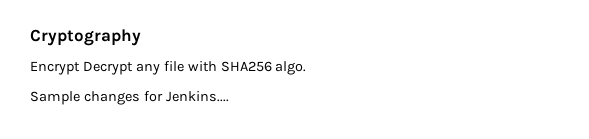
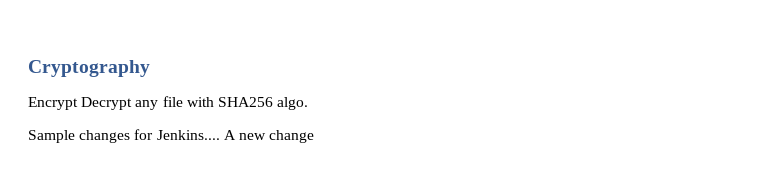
(229, 96) none -> [223,130,315,143] A new change

